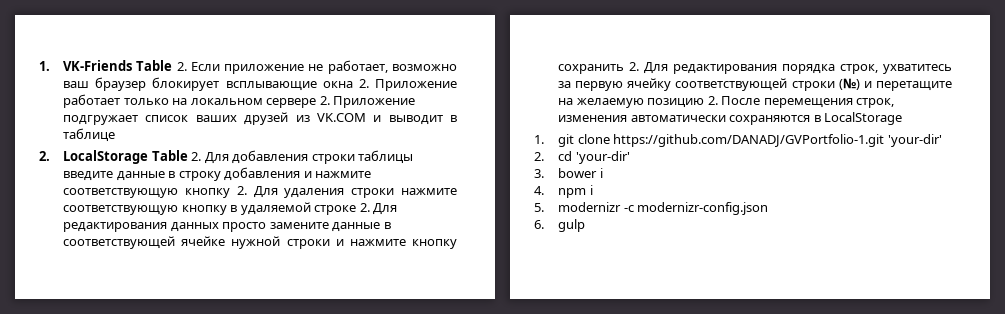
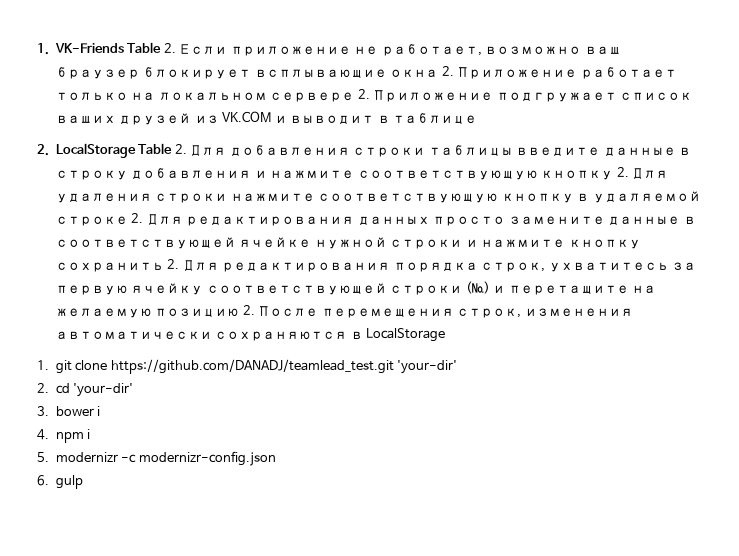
[613,134,885,147] https://github.com/DANADJ/GVPortfolio-1.git -> [110,359,394,374] https://github.com/DANADJ/teamlead_test.git

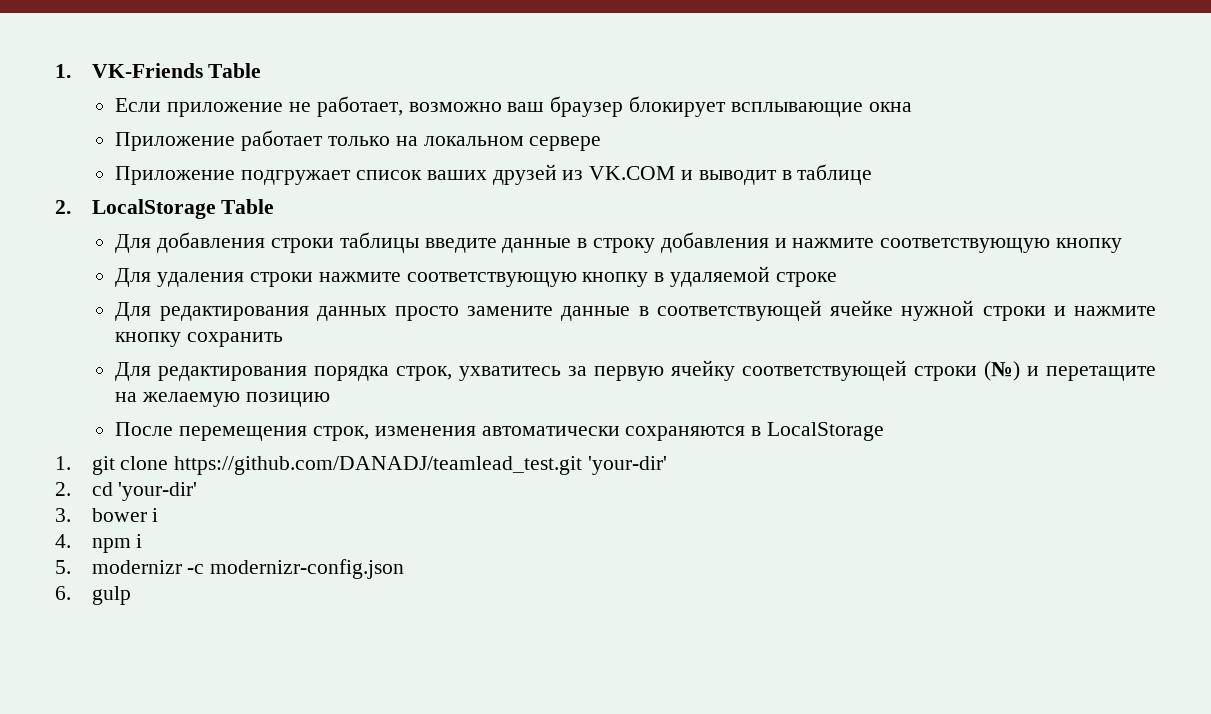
[163,43,176,53] 2. -> (262, 70) //
[441,66,454,76] 2. -> (912, 107) //
[357,89,370,99] 2. -> (602, 143) //
[174,144,187,154] 2. -> (275, 206) //
[616,167,629,177] 2. -> (1122, 245) //
[131,213,144,223] 2. -> (837, 279) //
[167,259,180,269] 2. -> (284, 339) //
[242,305,255,315] 2. -> (330, 399) //

